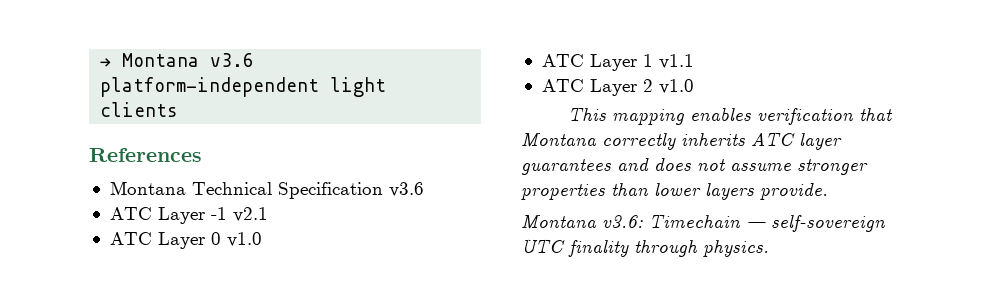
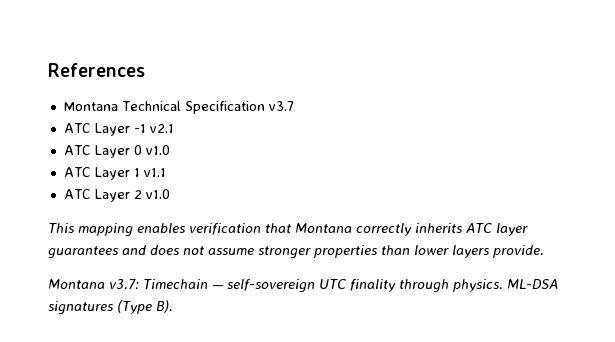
[100,53,255,67] [100,77,387,97] [100,102,179,117] → Montana v3.6 platform-independent light clients // -> (48, 70) none
[388,182,424,197] v3.6 -> [268,101,294,111] v3.7
[602,215,643,228] v3.6: -> [109,279,139,290] v3.7:
(769, 248) none -> [507,279,558,289] [48,300,173,315] ML-DSA signatures (Type B).

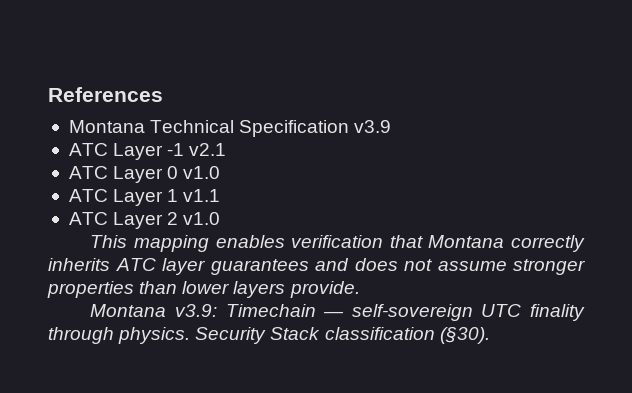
[268,101,294,111] v3.7 -> [354,120,392,133] v3.9
[109,279,139,290] v3.7: -> [175,304,218,317] v3.9:
[507,279,558,289] [48,300,173,315] ML-DSA signatures (Type B). -> [195,327,490,344] Security Stack classification (§30).

